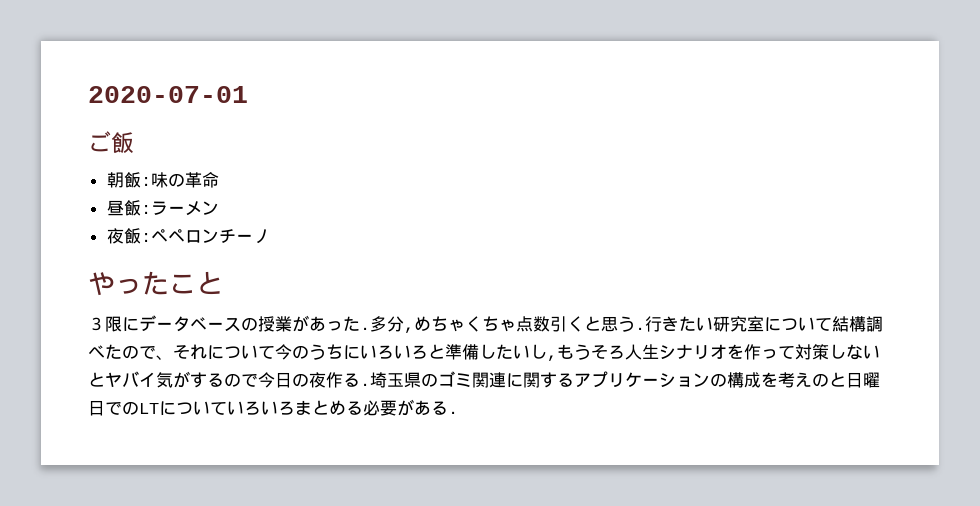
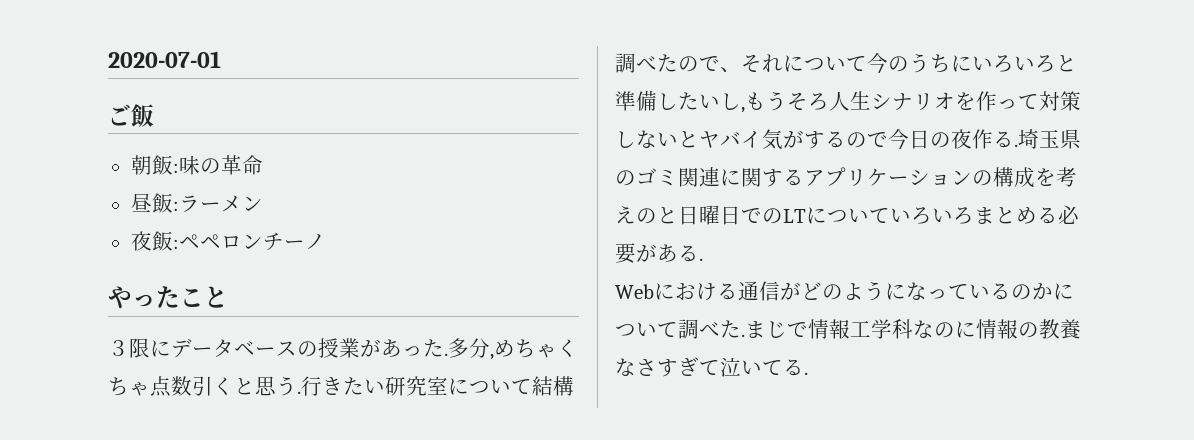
(458, 412) none -> [615,281,1074,301] [615,319,1081,339] [615,357,808,377] // Webにおける通信がどのようになっているのかについて調べた.まじで情報工学科なのに情報の教養なさすぎて泣いてる.

